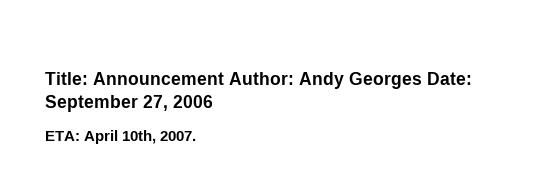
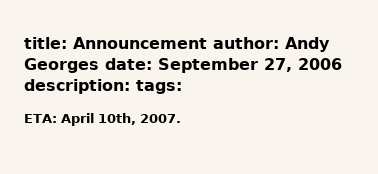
[45,72,294,85] Title: Announcement Author: -> [24,37,279,49] title: Announcement author:
[427,72,472,85] Date: -> [105,58,152,70] date:
(213, 101) none -> [24,79,182,94] description: tags:

